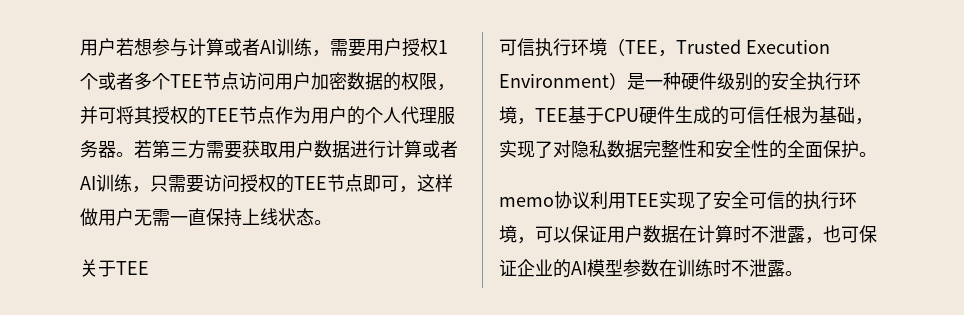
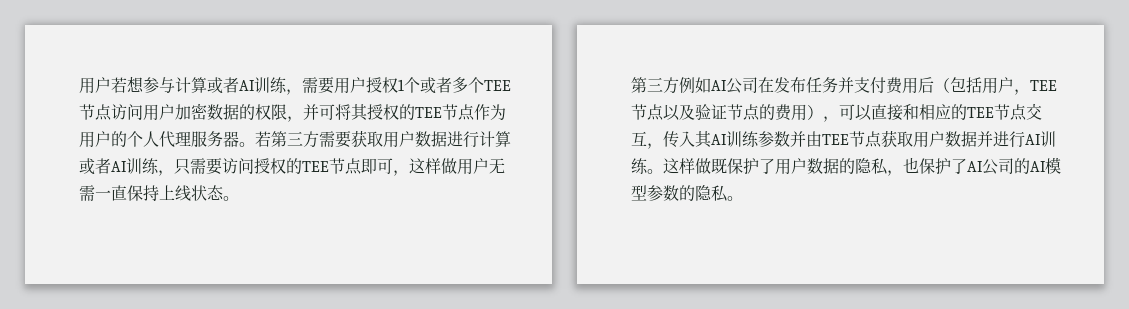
[80,259,149,277] [499,38,830,57] [499,72,861,91] [499,106,873,125] [499,140,877,159] [499,191,857,210] [499,225,877,244] [499,259,785,278] 关于TEE // 可信执行环境（TEE，Trusted Execution Environment）是一种硬件级别的安全执行环境，TEE基于CPU硬件生成的可信任根为基础，实现了对隐私数据完整性和安全性的全面保护。 // memo协议利用TEE实现了安全可信的执行环境，可以保证用户数据在计算时不泄露，也可保证企业的AI模型参数在训练时不泄露 -> [631,77,1057,95] [631,103,1042,122] [631,130,1056,149] [631,157,1061,176] [631,185,728,202] 第三方例如AI公司在发布任务并支付费用后（包括用户，TEE节点以及验证节点的费用），可以直接和相应的TEE节点交互，传入其AI训练参数并由TEE节点获取用户数据并进行AI训练。这样做既保护了用户数据的隐私，也保护了AI公司的AI模型参数的隐私

